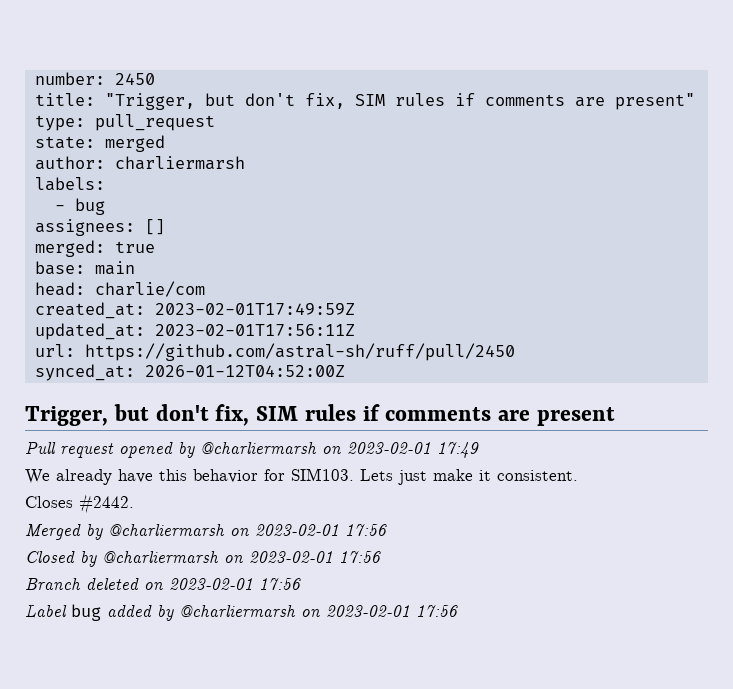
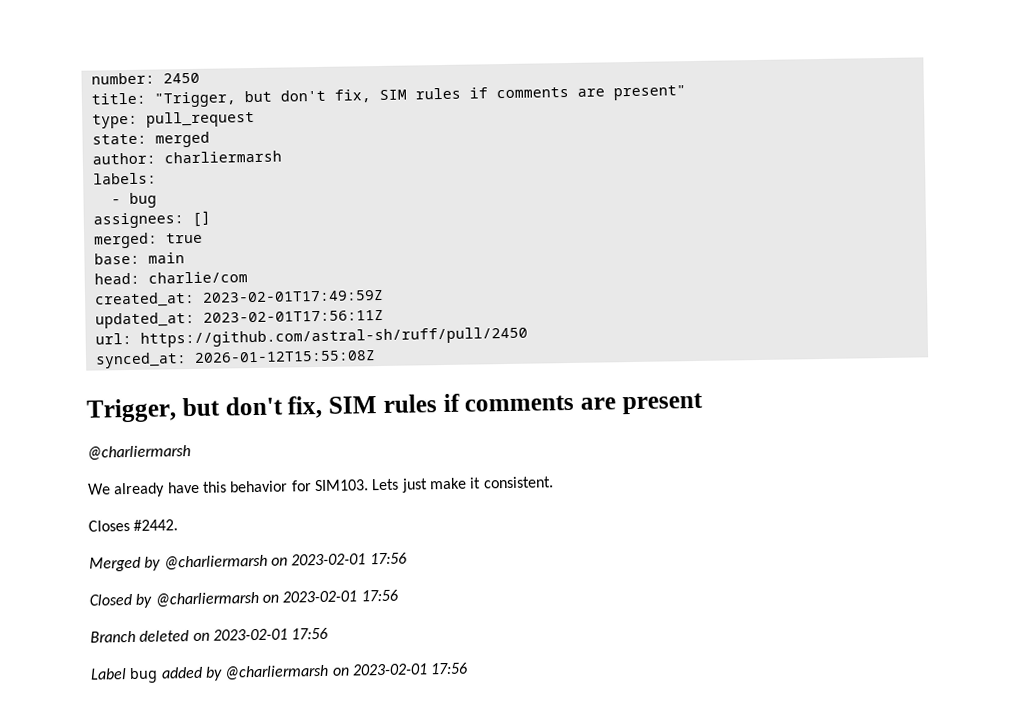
[144,365,345,377] 2026-01-12T04:52:00Z -> [193,350,376,363] 2026-01-12T15:55:08Z
[25,442,479,458] Pull request opened by @charliermarsh on 2023-02-01 17:49 -> [87,445,191,461] @charliermarsh

